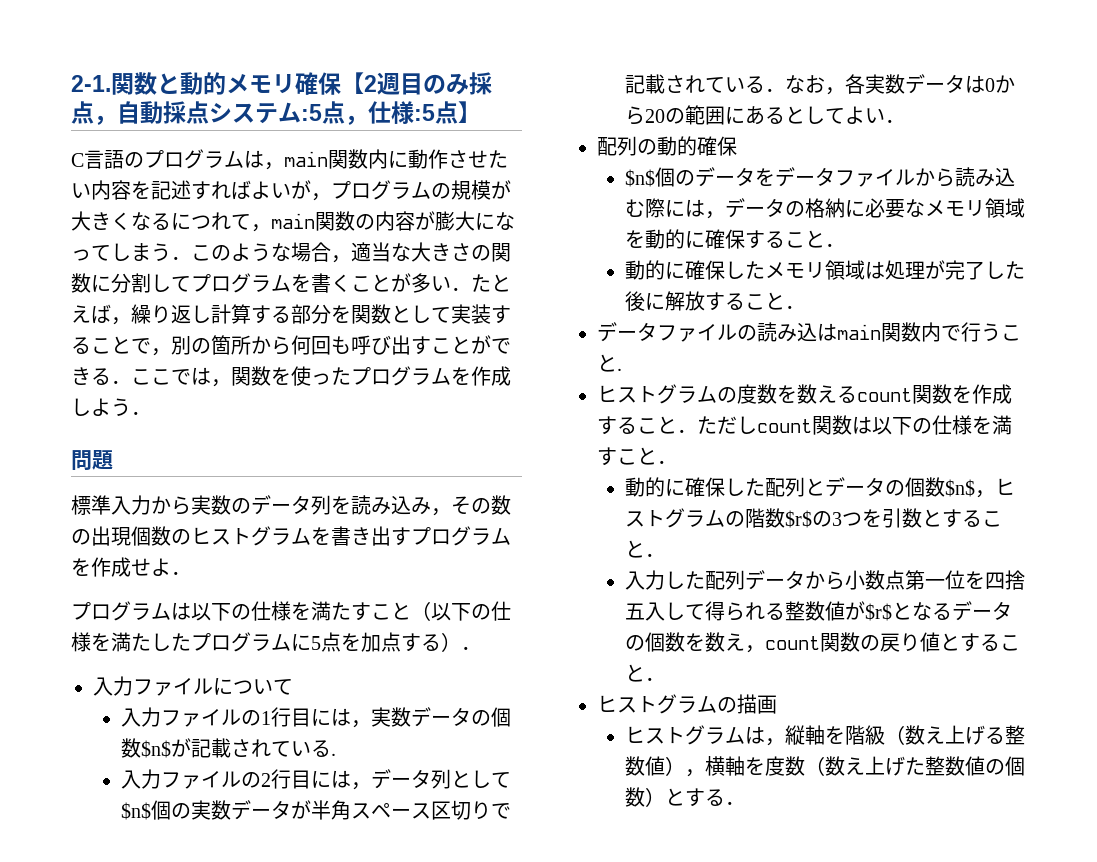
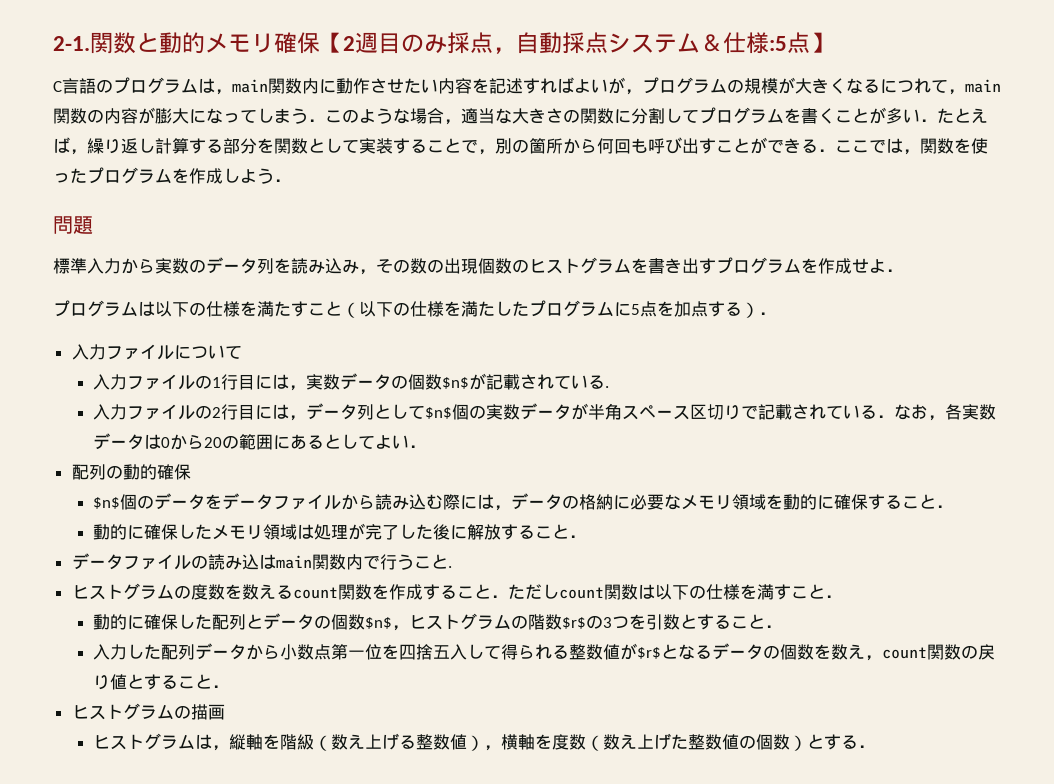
[301,101,368,125] :5点， -> [700,34,723,52] ＆

